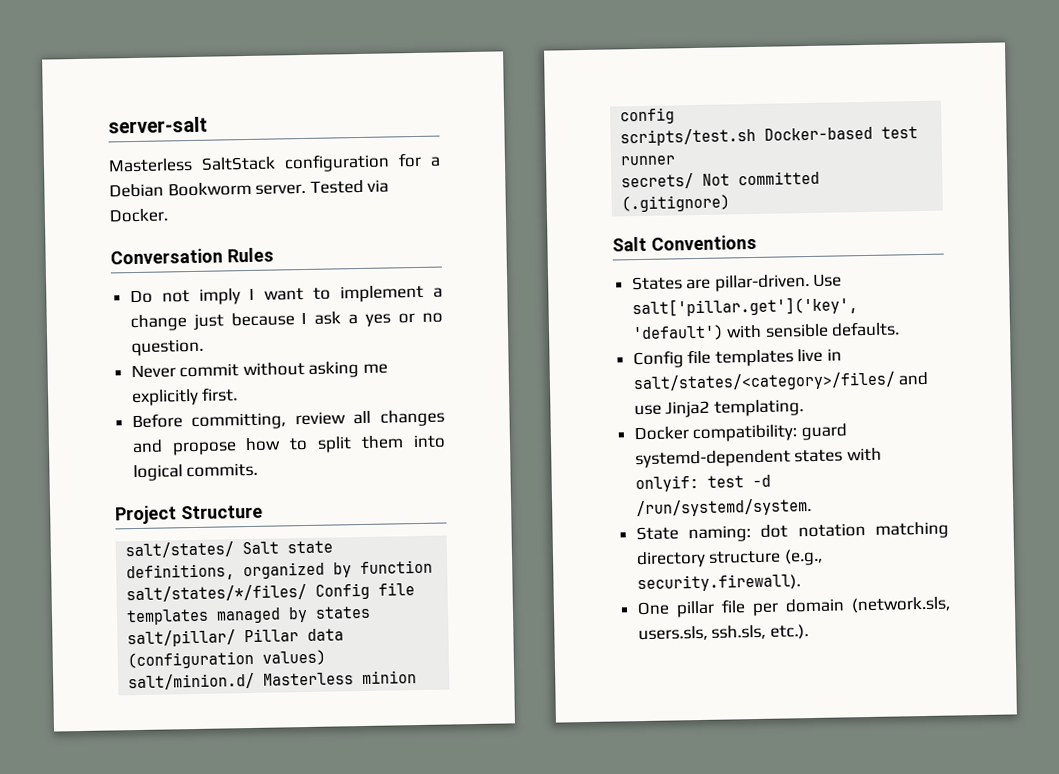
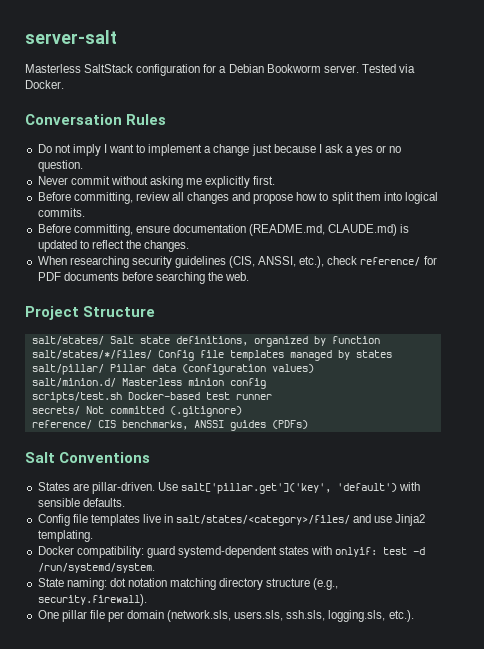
(259, 470) none -> [37,224,410,236] [37,240,190,252] [37,256,437,268] [37,272,250,284] // Before committing, ensure documentation (README.md, CLAUDE.md) is updated to reflect the changes. // When researching security guidelines (CIS, ANSSI, etc.), check reference/ for PDF documents before searching the web.
(731, 203) none -> [31,420,308,431] // reference/ CIS benchmarks, ANSSI guides (PDFs)
(767, 632) none -> [328,610,386,622] logging.sls,

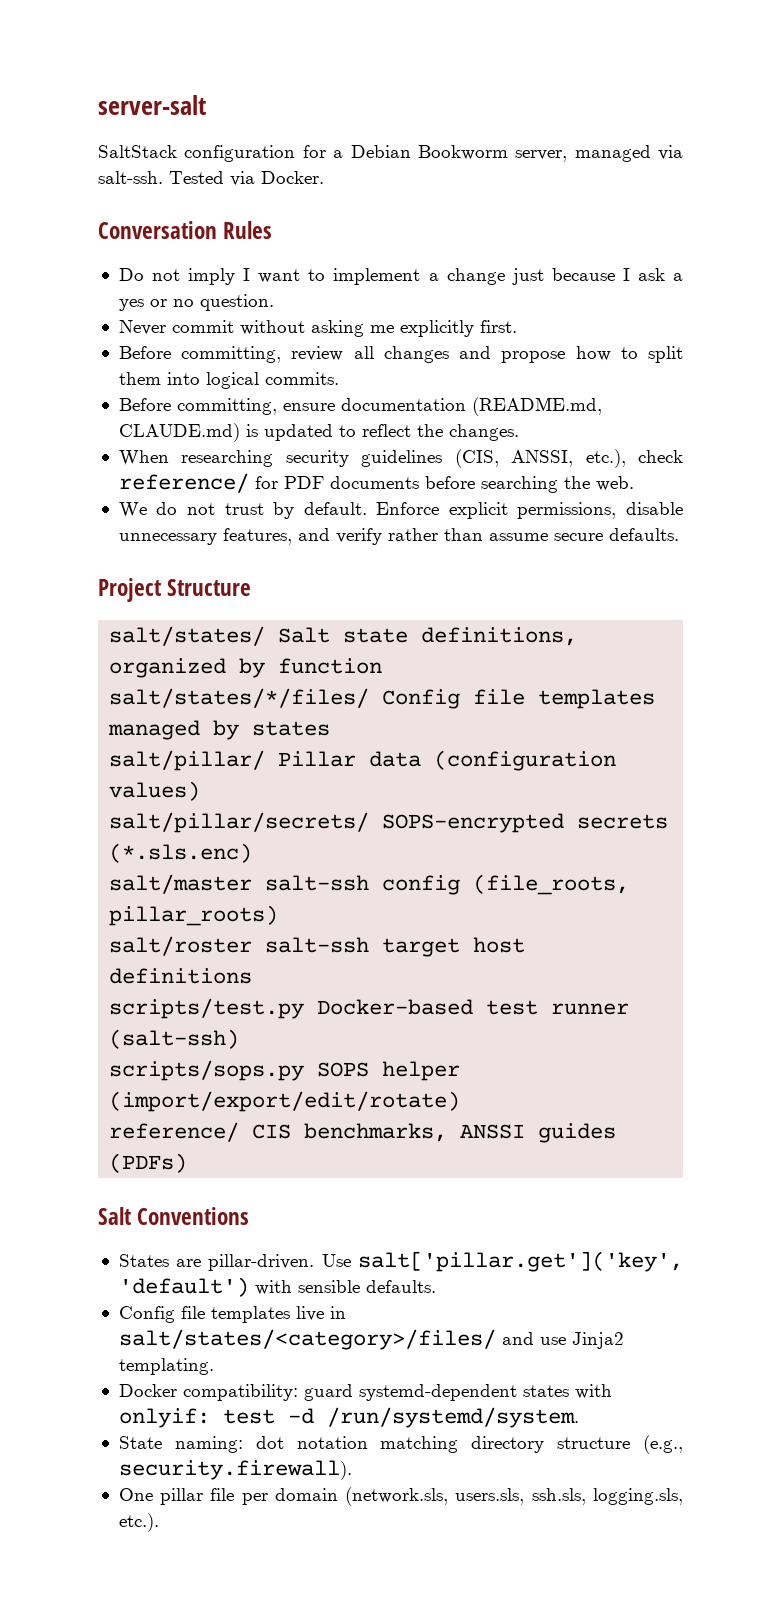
[25,64,81,73] Masterless -> (206, 105) none
[323,65,359,73] server. -> [515,145,683,162] [98,171,163,184] server, managed via salt-ssh.
(250, 276) none -> [118,502,684,519] [118,528,679,545] // We do not trust by default. Enforce explicit permissions, disable unnecessary features, and verify rather than assume secure defaults.
[31,378,266,389] [31,392,272,403] [31,406,242,417] salt/minion.d/ Masterless minion config // scripts/test.sh Docker-based test runner // secrets/ Not committed (.gitignore) -> [109,812,669,833] [109,843,253,863] [109,874,630,895] [109,905,279,926] [109,936,526,957] [109,968,253,984] [109,998,630,1019] [109,1029,240,1049] [109,1060,461,1081] [109,1091,461,1112] salt/pillar/secrets/ SOPS-encrypted secrets (*.sls.enc) // salt/master salt-ssh config (file_roots, pillar_roots) // salt/roster salt-ssh target host definitions // scripts/test.py Docker-based test runner (salt-ssh) // scripts/sops.py SOPS helper (import/export/edit/rotate)

